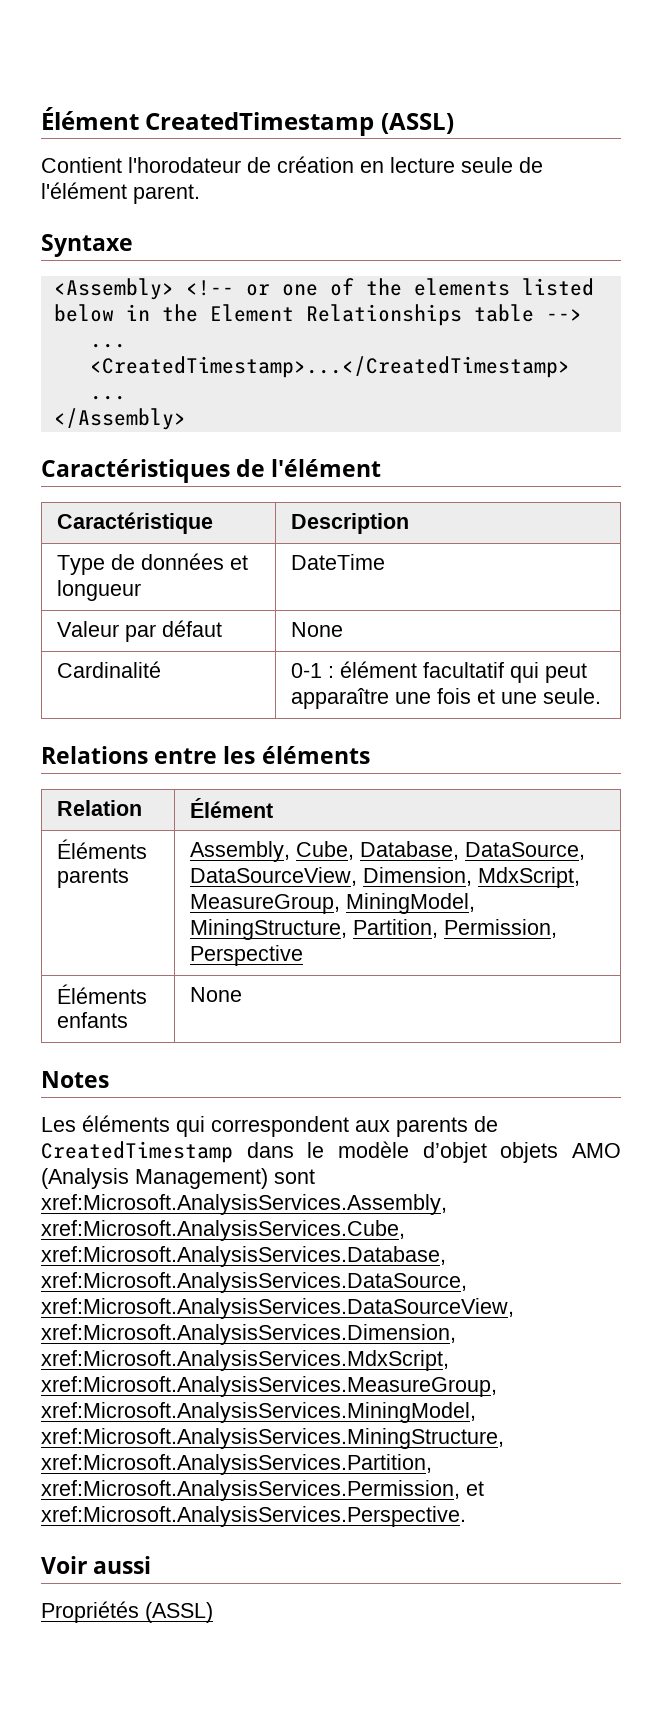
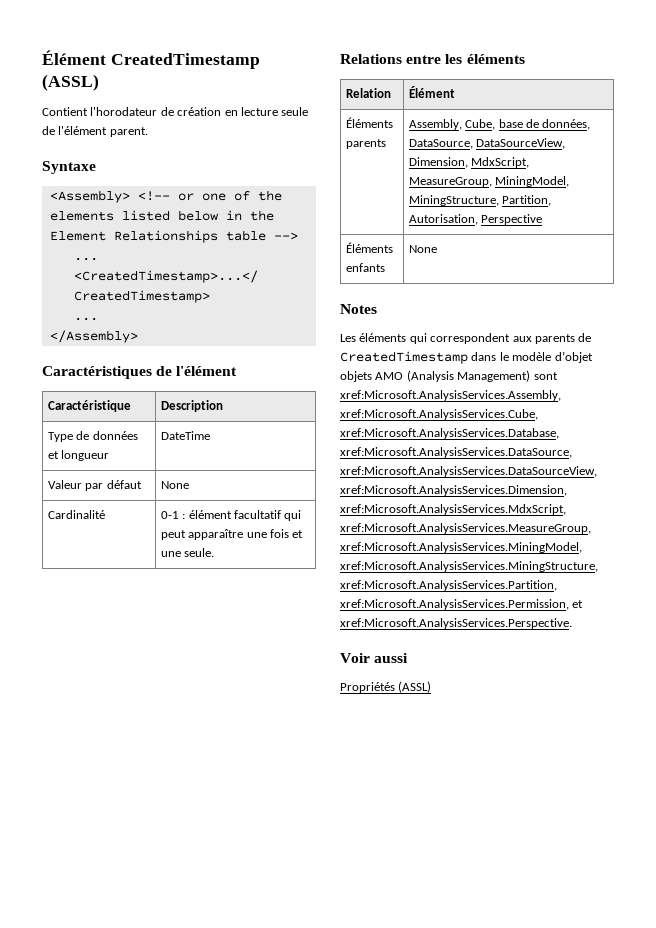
[359,841,459,860] Database, -> [498,119,591,130] base de données,
[443,919,557,938] Permission, -> [408,214,478,225] Autorisation,

